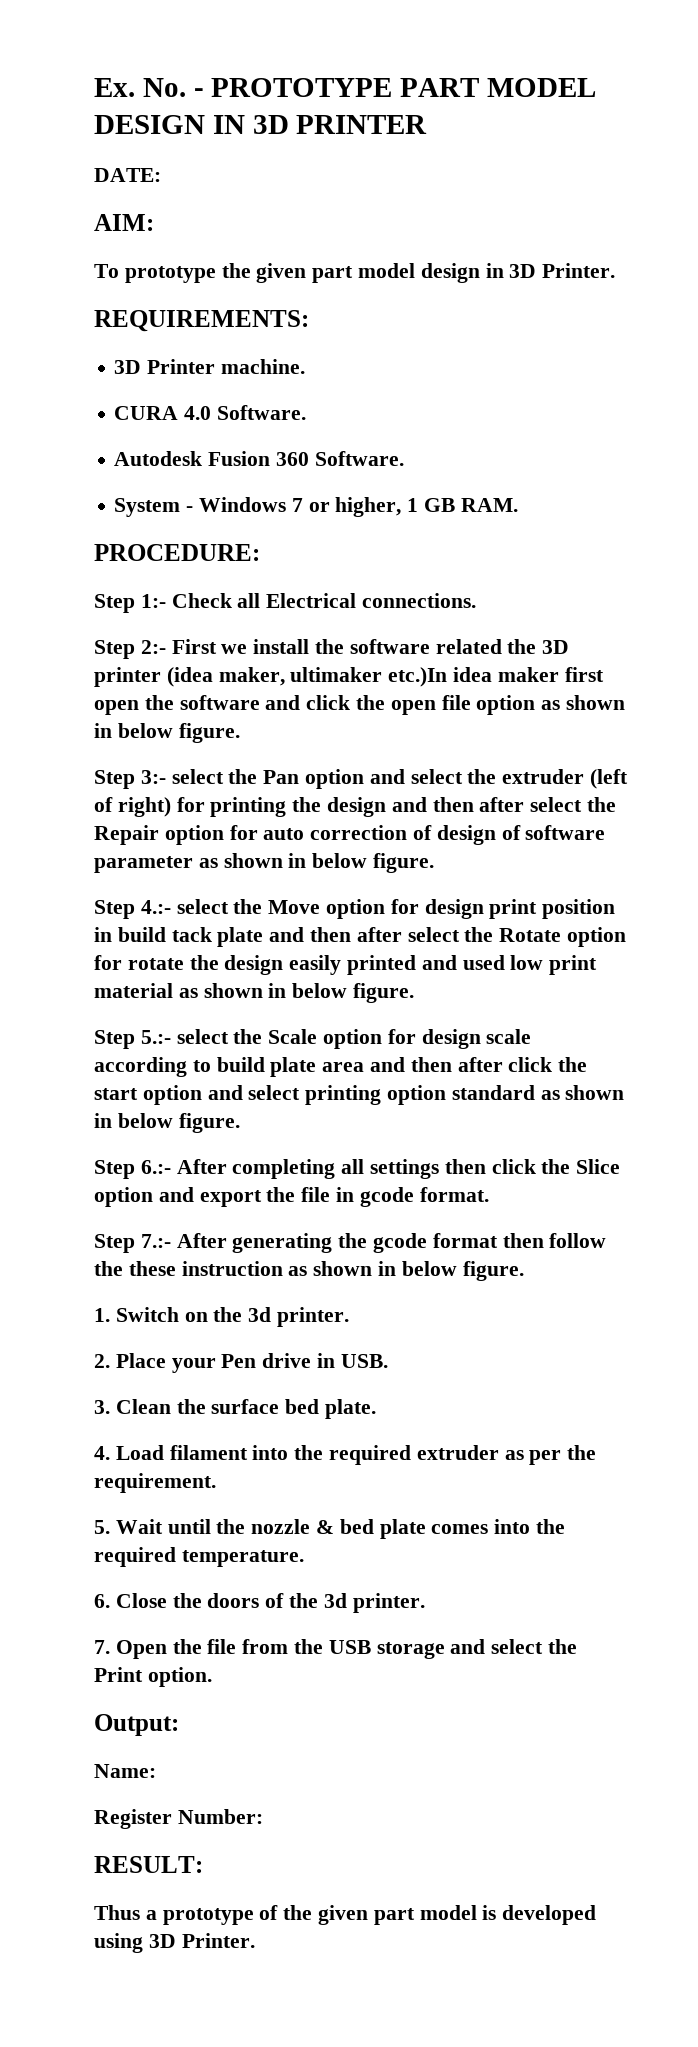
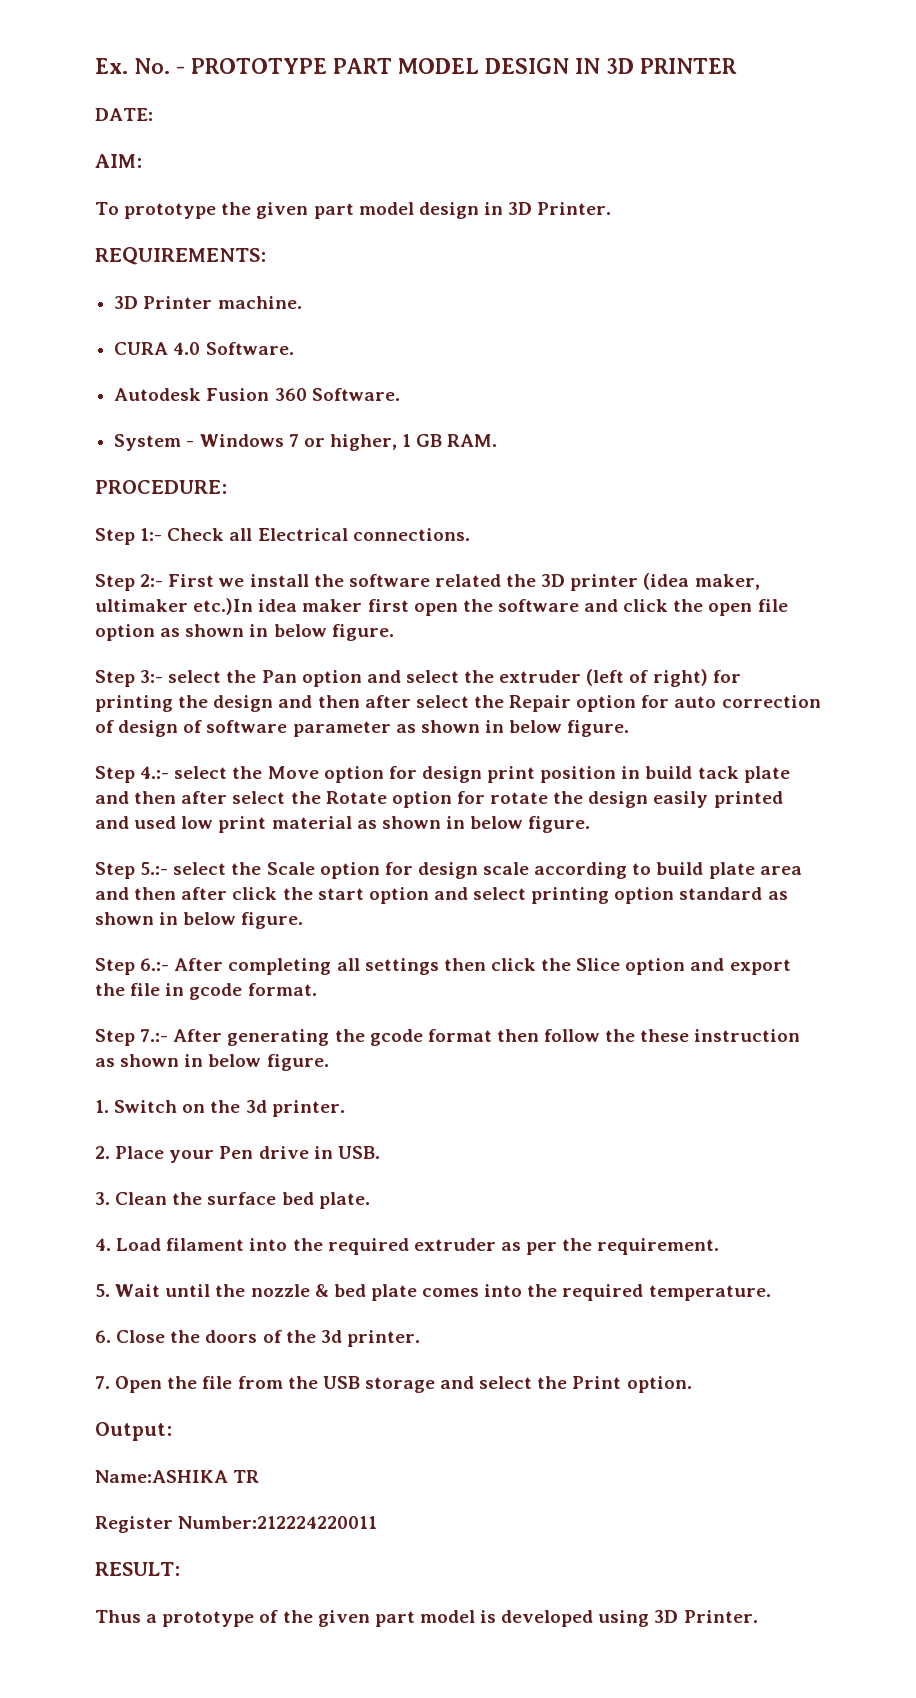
[94,1764,156,1778] Name: -> [95,1470,260,1483] Name:ASHIKA TR
[177,1809,263,1824] Number: -> [178,1516,378,1529] Number:212224220011

